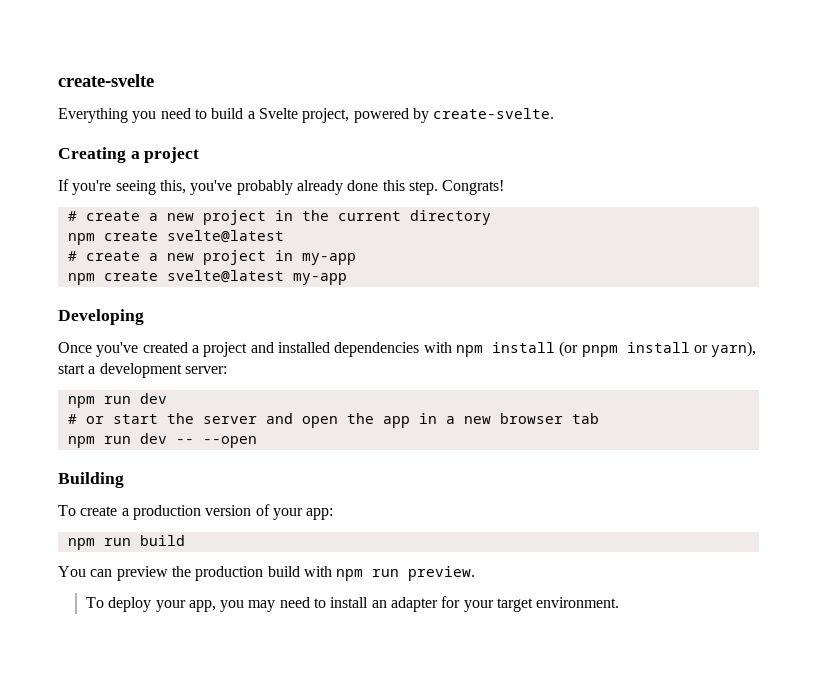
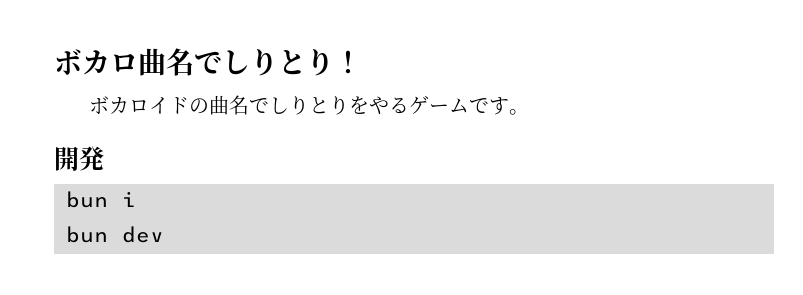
[58,74,154,87] [58,108,555,123] [58,147,200,163] [58,179,505,195] [67,210,491,225] [67,230,284,245] [67,250,356,265] [67,270,347,285] [58,309,144,325] [58,341,757,357] [58,363,227,378] [67,393,167,408] [67,413,599,428] [67,433,257,448] [58,472,124,488] [58,504,334,520] [67,535,185,550] [58,566,476,581] [85,596,620,612] create-svelte // Everything you need to build a Svelte project, powered by create-svelte. // Creating a project // If you're seeing this, you've probably already done this step. Congrats! // # create a new project in the current directory // npm create svelte@latest // # create a new project in my-app // npm create svelte@latest my-app // Developing // Once you've created a project and installed dependencies with npm install (or pnpm install or yarn), start a development server: // npm run dev // # or start the server and open the app in a new browser tab // npm run dev -- --open // Building // To create a production version of your app: // npm run build // You can preview the production build with npm run preview. // To deploy your app, you may need to install an adapter for your target environment. -> [54,48,362,76] [88,95,529,115] [54,146,104,171] [66,191,136,208] [66,226,164,243] ボカロ曲名でしりとり！ // ボカロイドの曲名でしりとりをやるゲームです。 // 開発 // bun i // bun dev

